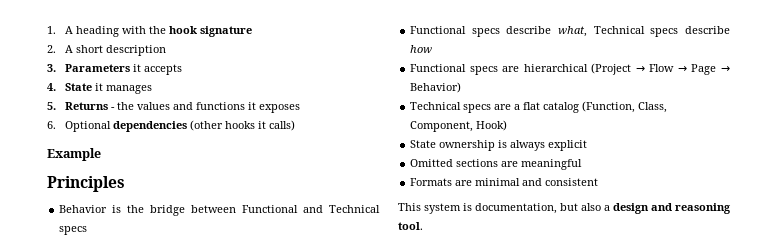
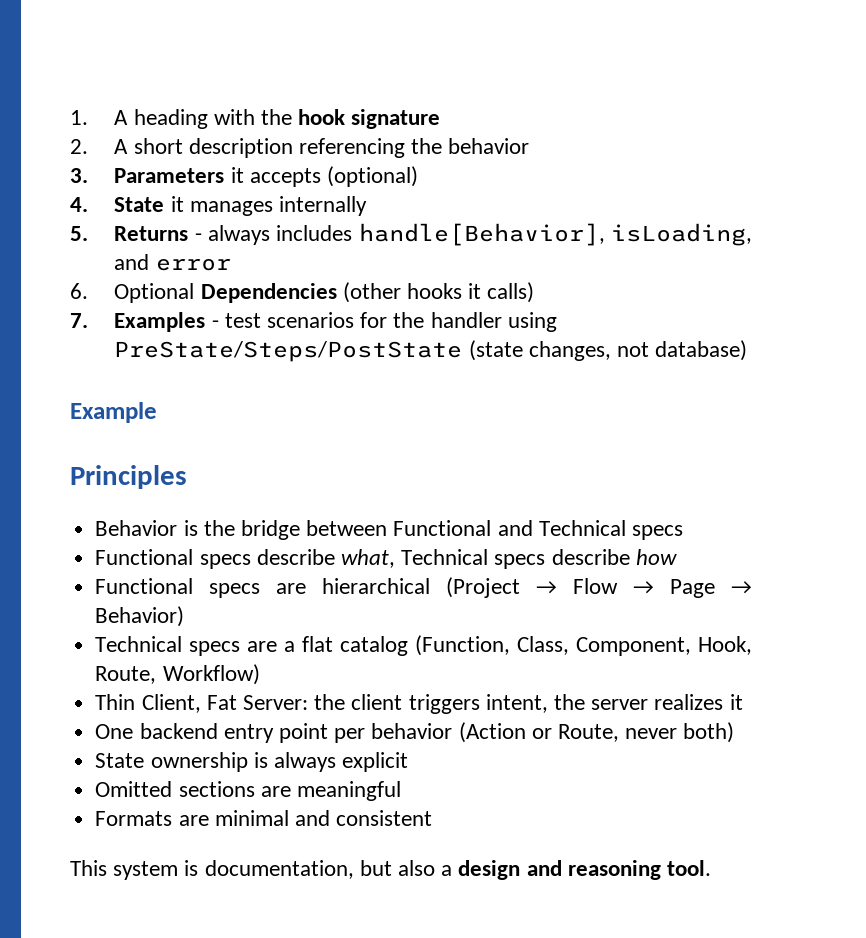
(166, 50) none -> [299,138,530,158] referencing the behavior
(182, 69) none -> [327,166,419,187] (optional)
(152, 89) none -> [279,196,368,216] internally
[116,102,300,113] the values and functions it exposes -> [208,223,752,246] [114,254,231,271] always includes handle[Behavior], isLoading, and error
[112,121,187,132] dependencies -> [200,283,337,303] Dependencies
(295, 125) none -> [70,312,557,332] [114,340,748,362] // 7. Examples - test scenarios for the handler using PreState/Steps/PostState (state changes, not database)
[476,120,508,131] Hook) -> [698,636,753,655] [95,664,260,685] [95,694,743,714] [95,722,735,743] Hook, Route, Workflow) // Thin Client, Fat Server: the client triggers intent, the server realizes it // One backend entry point per behavior (Action or Route, never both)

